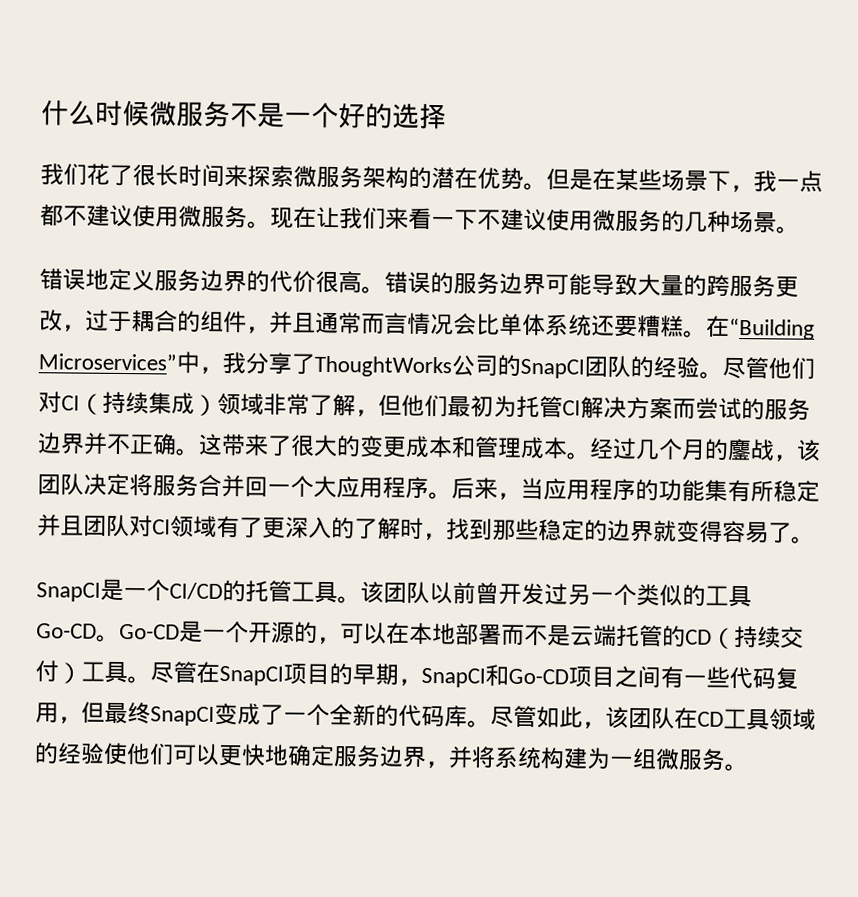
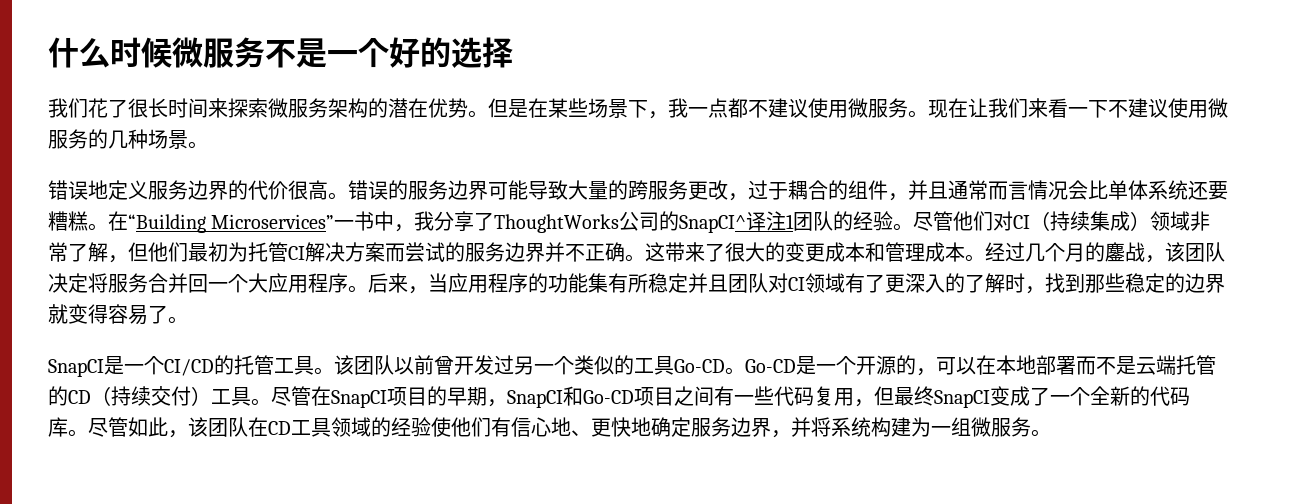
(177, 362) none -> [334,211,375,231] 一书
[520,358,585,379] SnapCI -> [679,211,795,233] SnapCI^译注1
[172,743,220,766] 可以 -> [491,417,591,437] 有信心地、

